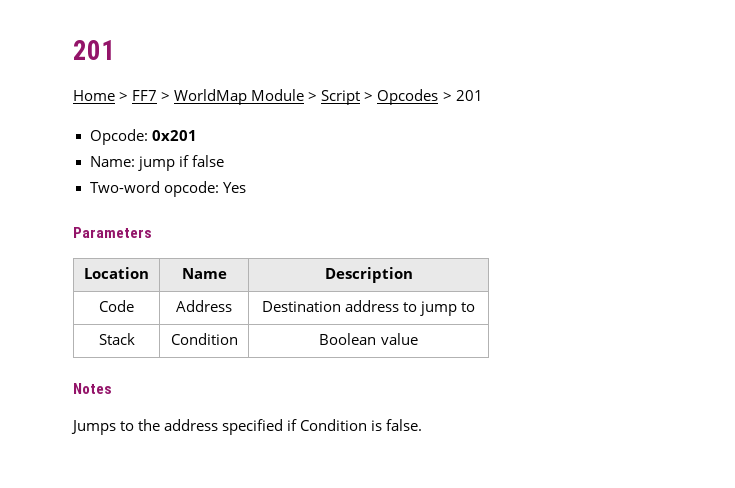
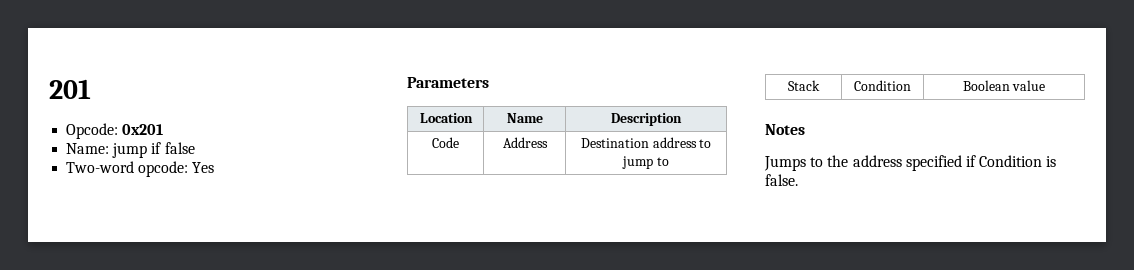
[73,40,115,60] [73,89,483,105] 201 // Home > FF7 > WorldMap Module > Script > Opcodes > 201 -> [49,79,91,99] 201

